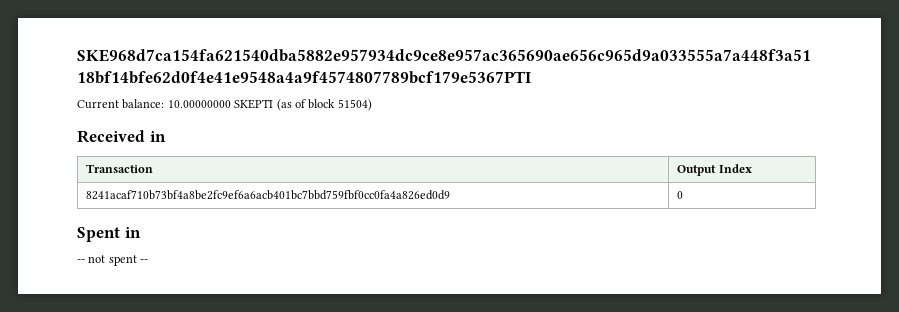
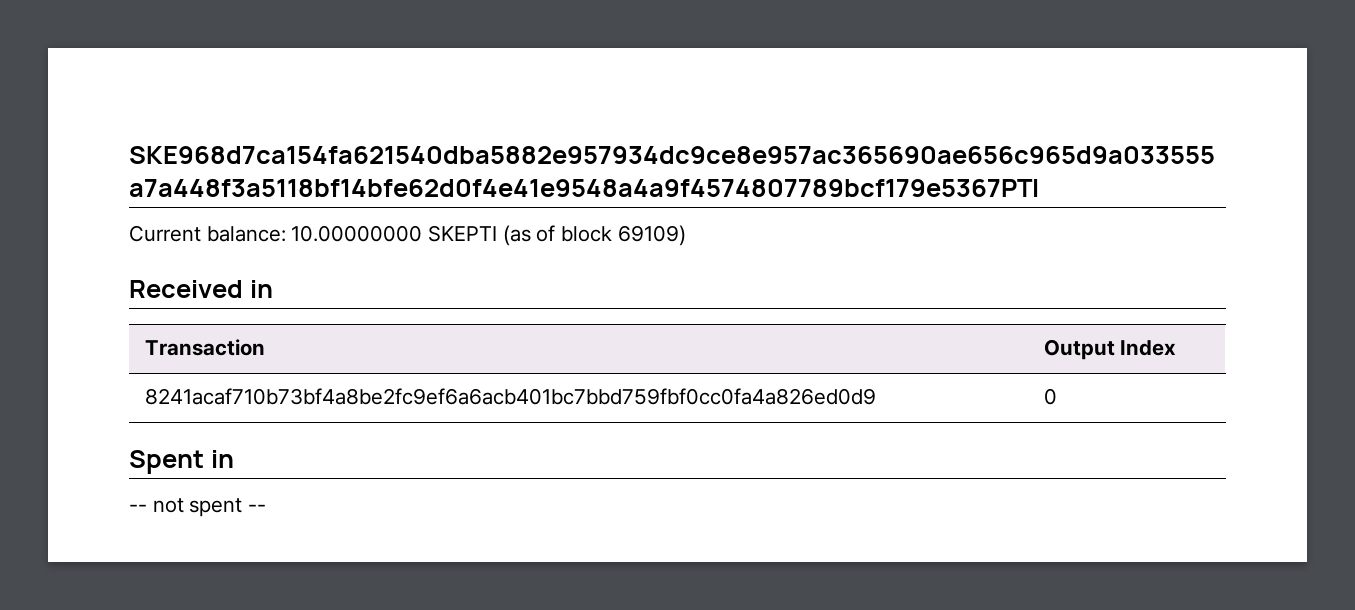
[337,99,372,111] 51504) -> [617,225,686,246] 69109)

